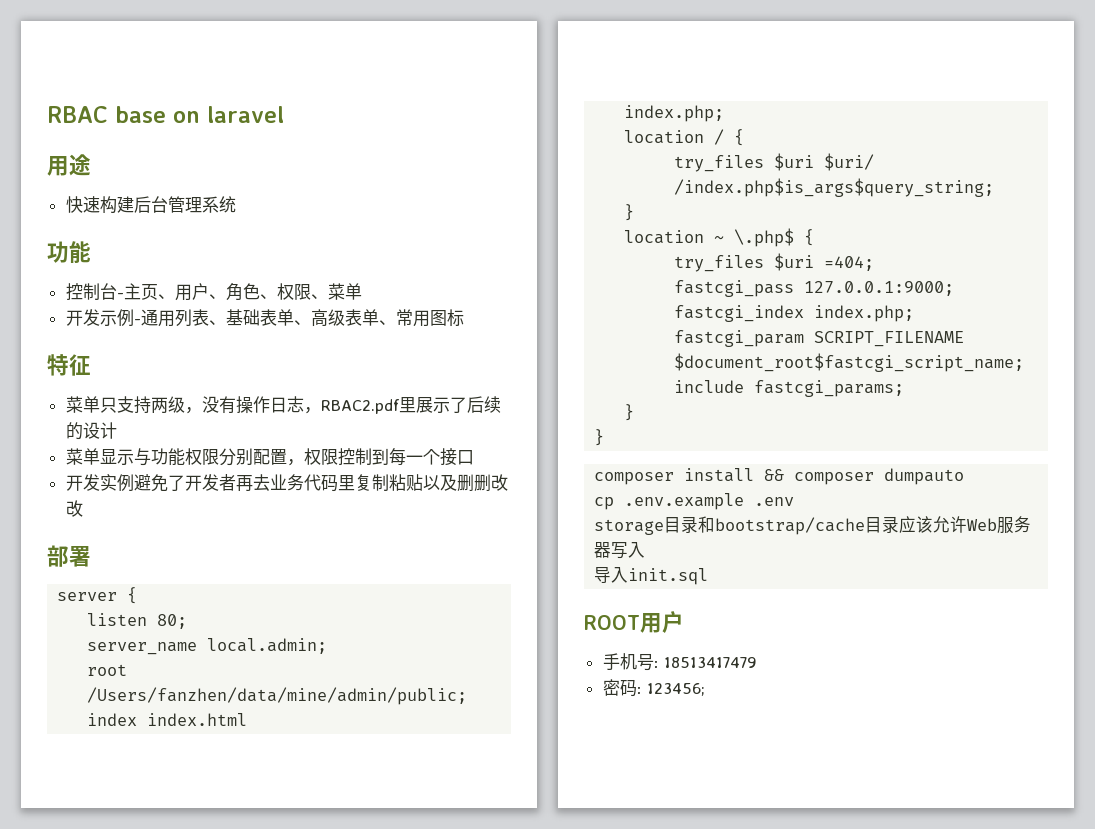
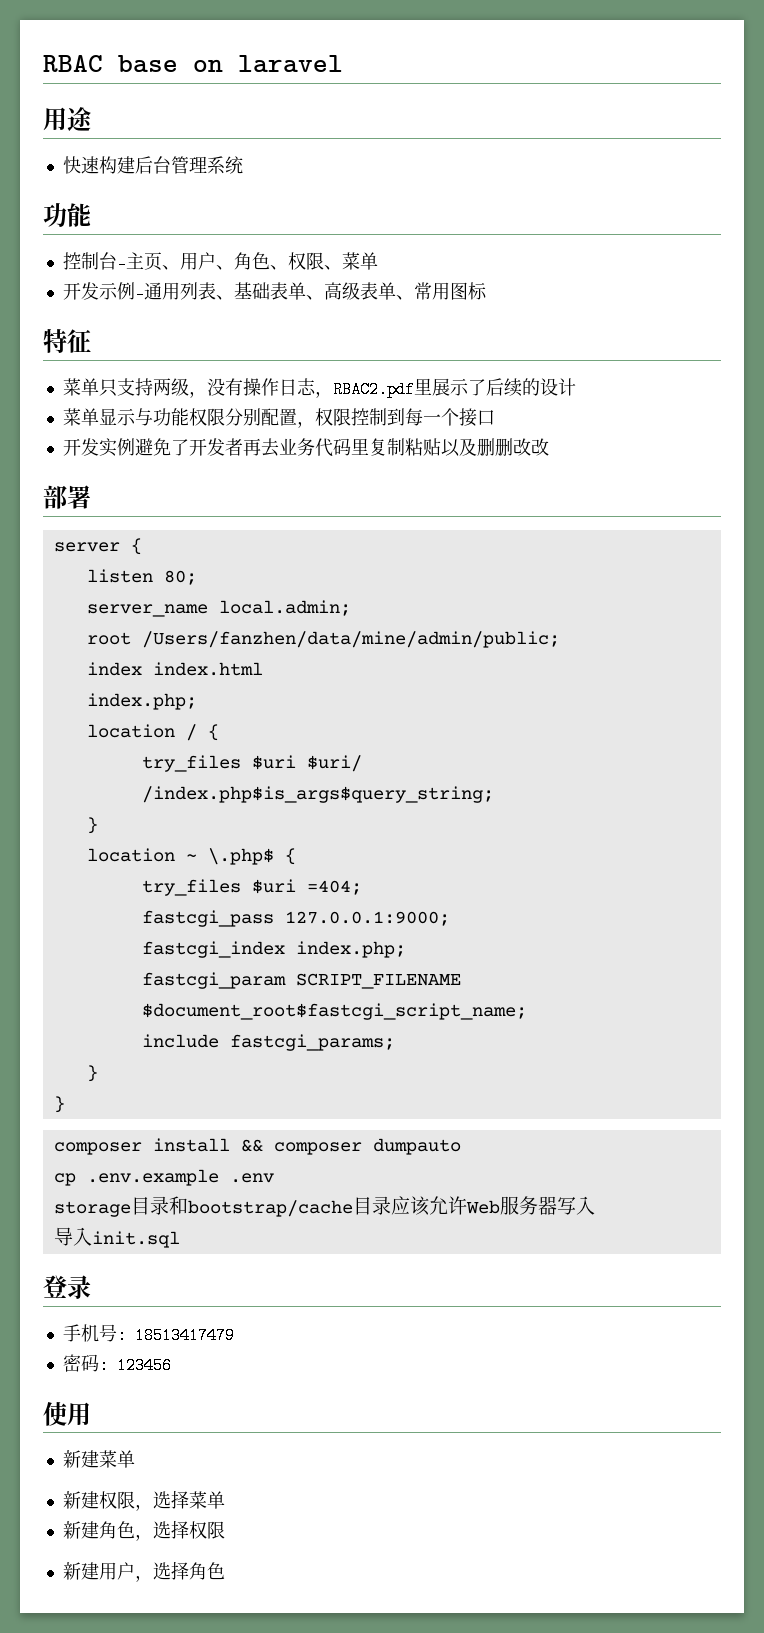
[584,611,684,633] ROOT用户 -> [43,1275,91,1299] 登录
[646,683,705,696] 123456; -> [116,1357,172,1374] [43,1401,91,1426] [62,1450,135,1468] [62,1490,225,1511] [62,1520,225,1541] [62,1561,225,1582] 123456 // 使用 // 新建菜单 // 新建权限，选择菜单 // 新建角色，选择权限 // 新建用户，选择角色

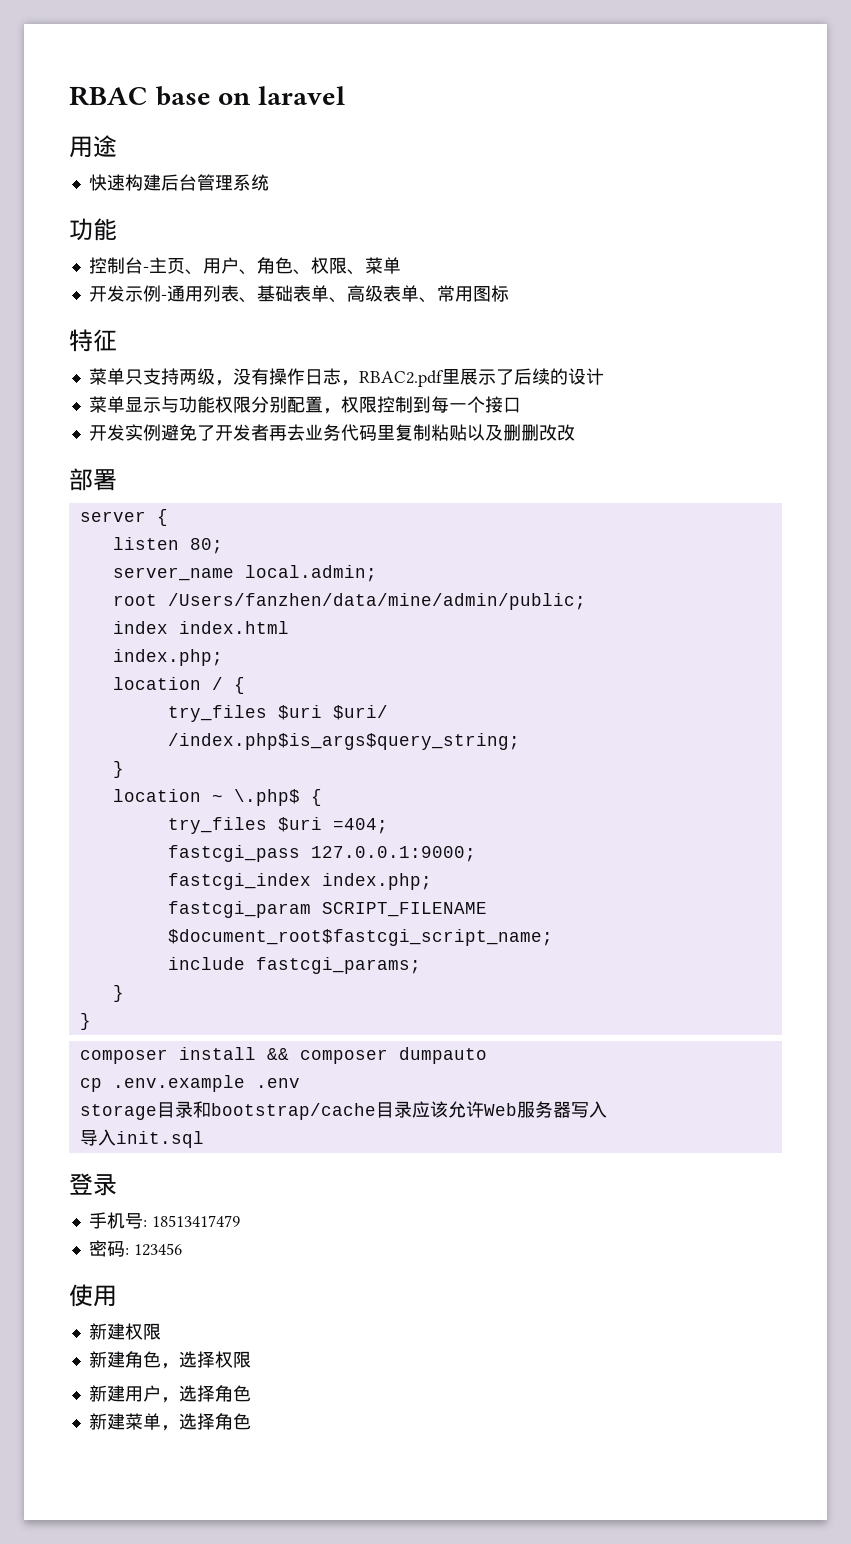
[62,1450,135,1468] // 新建菜单 -> (117, 1296) none
[134,1490,225,1511] ，选择菜单 -> (161, 1331) none
(225, 1571) none -> [88,1413,251,1431] // 新建菜单，选择角色

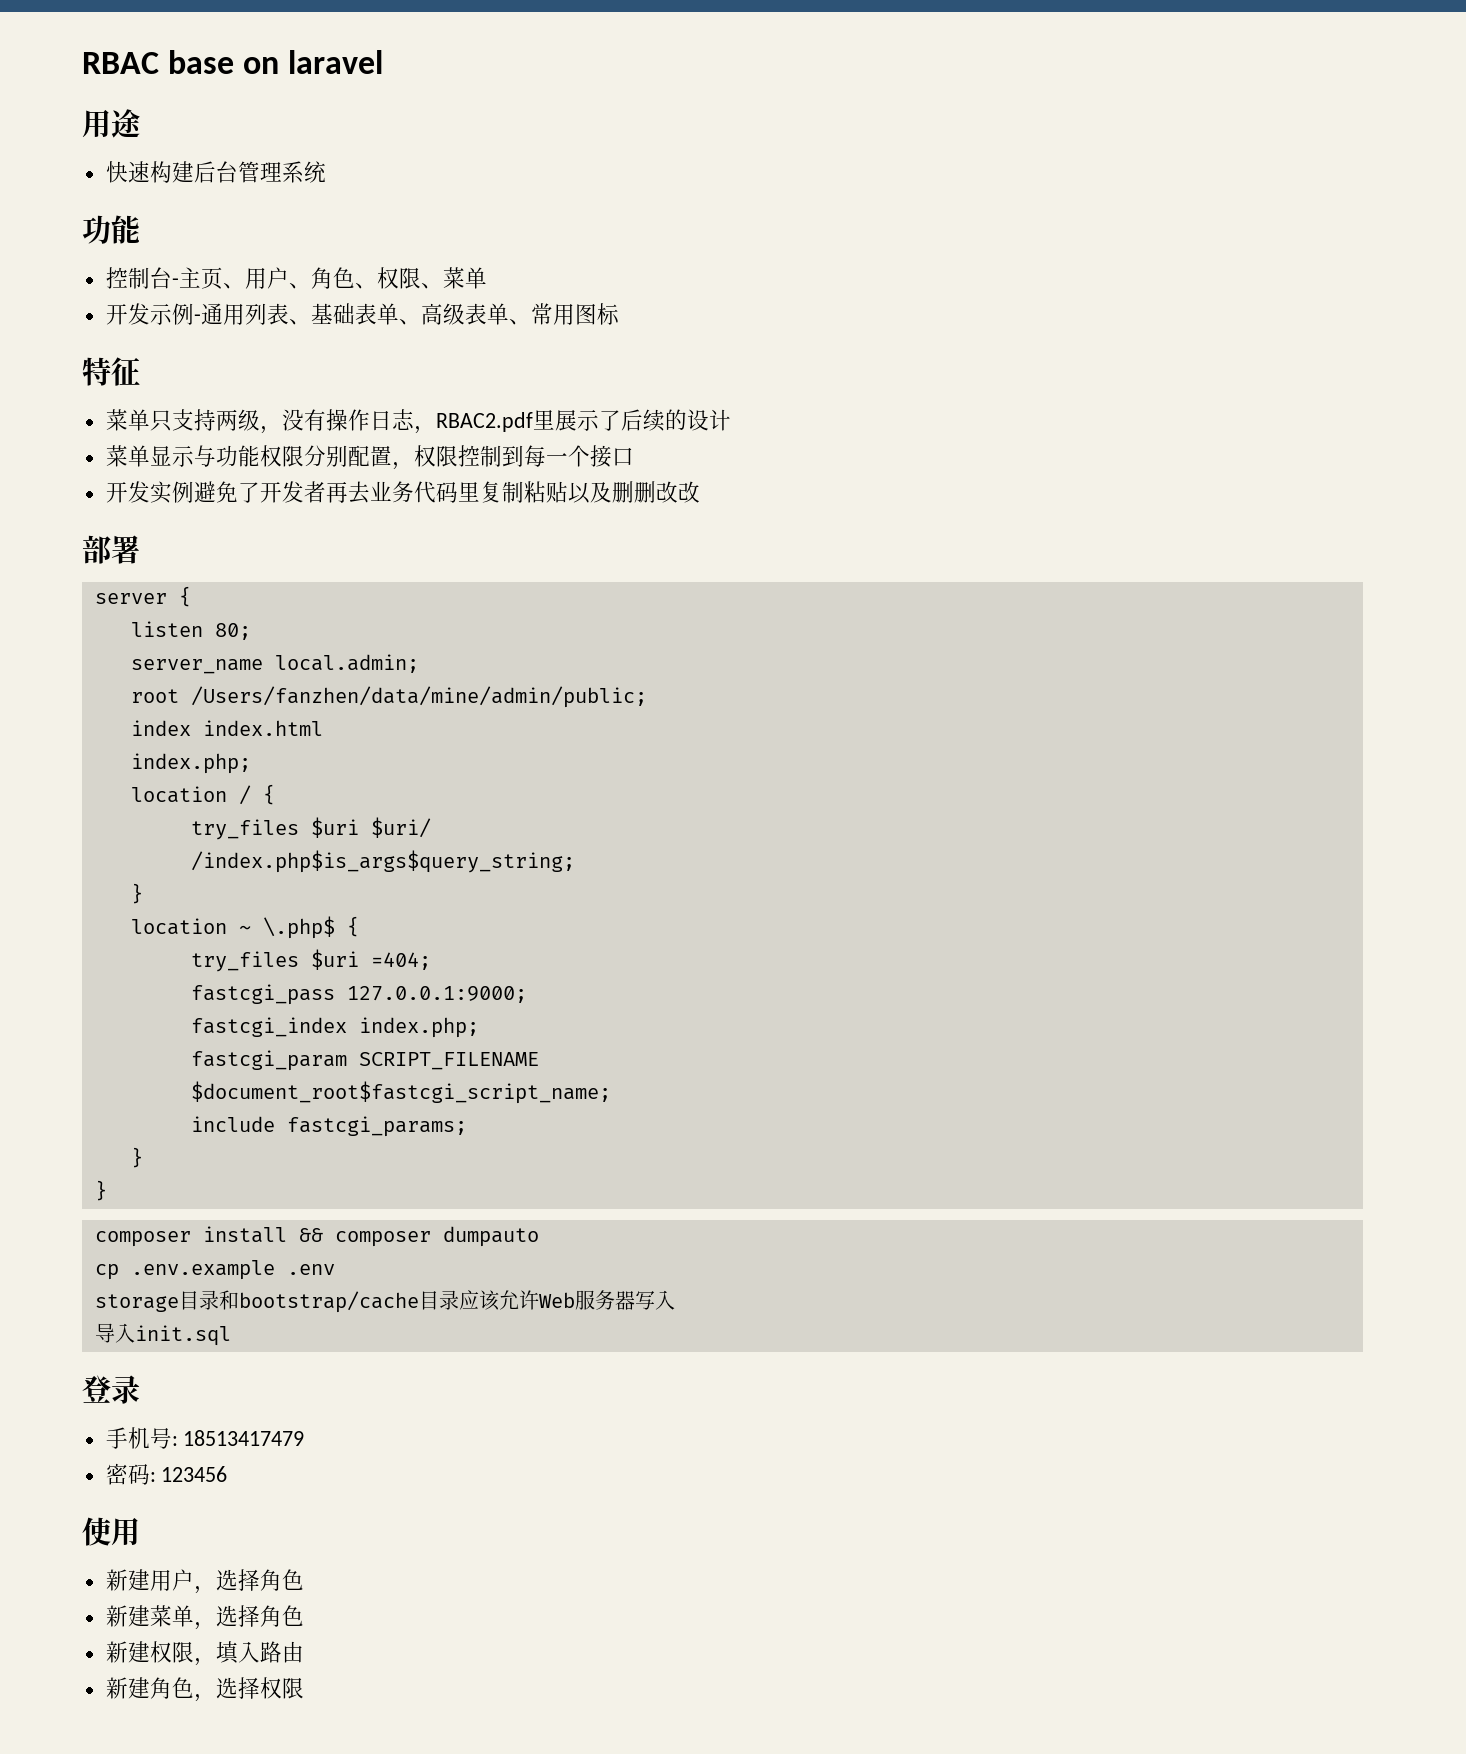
[88,1323,161,1340] [88,1351,251,1369] // 新建权限 // 新建角色，选择权限 -> (140, 1531) none
(251, 1421) none -> [105,1641,304,1666] [105,1677,304,1702] // 新建权限，填入路由 // 新建角色，选择权限

